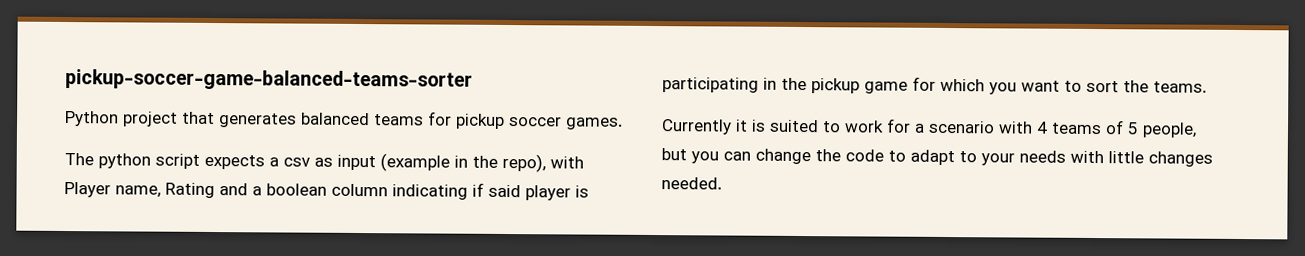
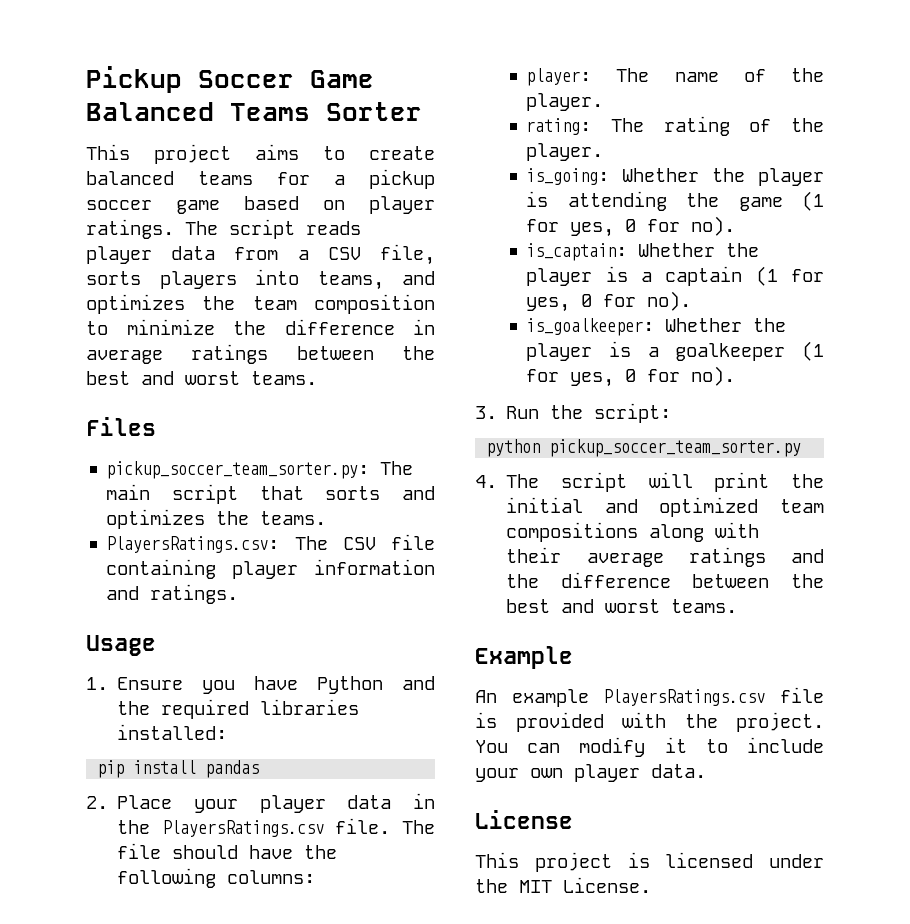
[65,69,473,91] [64,111,297,128] pickup-soccer-game-balanced-teams-sorter // Python project that generates -> [86,66,374,93] [86,102,422,121] [86,144,435,164] Pickup Soccer Game Balanced Teams Sorter // This project aims to create
(452, 118) none -> [334,175,345,185] a
[565,117,623,130] [64,153,584,173] [64,181,589,201] [662,76,1207,95] [661,118,1197,138] [661,148,1213,167] [661,177,722,190] games. // The python script expects a csv as input (example in the repo), with Player name, Rating and a boolean column indicating if said player is participating in the pickup game for which you want to sort the teams. // Currently it is suited to work for a scenario with 4 teams of 5 people, but you can change the code to adapt to your needs with little changes needed. -> [176,196,435,214] [86,219,361,239] [86,244,435,265] [86,269,435,290] [86,294,435,314] [86,319,435,335] [86,344,435,364] [86,371,317,385] [86,417,156,436] [106,461,414,479] [106,484,435,504] [106,509,327,529] [106,534,435,553] [106,559,435,579] [106,584,239,604] [86,635,156,656] [86,676,435,694] [117,699,360,719] [117,724,228,740] [97,760,260,778] [86,793,435,813] [117,818,435,837] [117,843,338,859] [117,868,316,888] [526,68,824,86] [526,93,604,111] [526,116,824,136] [526,143,604,161] [526,168,824,186] [526,191,824,211] [526,216,736,237] [526,243,760,261] [526,266,824,286] [526,291,692,312] [526,318,787,336] [526,341,824,361] [526,366,736,387] [475,403,672,423] [486,439,802,457] [475,472,824,492] [506,497,824,517] [506,522,760,542] [506,547,824,567] [506,572,824,588] [506,599,738,613] [475,646,573,669] [475,687,824,707] [475,712,824,732] [475,737,824,757] [475,764,706,782] [475,810,573,829] [475,852,824,872] [475,877,651,893] game based on player ratings. The script reads player data from a CSV file, sorts players into teams, and optimizes the team composition to minimize the difference in average ratings between the best and worst teams. // Files // pickup_soccer_team_sorter.py: The main script that sorts and optimizes the teams. // PlayersRatings.csv: The CSV file containing player information and ratings. // Usage // 1. Ensure you have Python and the required libraries installed: // pip install pandas // 2. Place your player data in the PlayersRatings.csv file. The file should have the following columns: // player: The name of the player. // rating: The rating of the player. // is_going: Whether the player is attending the game (1 for yes, 0 for no). // is_captain: Whether the player is a captain (1 for yes, 0 for no). // is_goalkeeper: Whether the player is a goalkeeper (1 for yes, 0 for no). // 3. Run the script: // python pickup_soccer_team_sorter.py // 4. The script will print the initial and optimized team compositions along with their average ratings and the difference between the best and worst teams. // Example // An example PlayersRatings.csv file is provided with the project. You can modify it to include your own player data. // License // This project is licensed under the MIT License.

